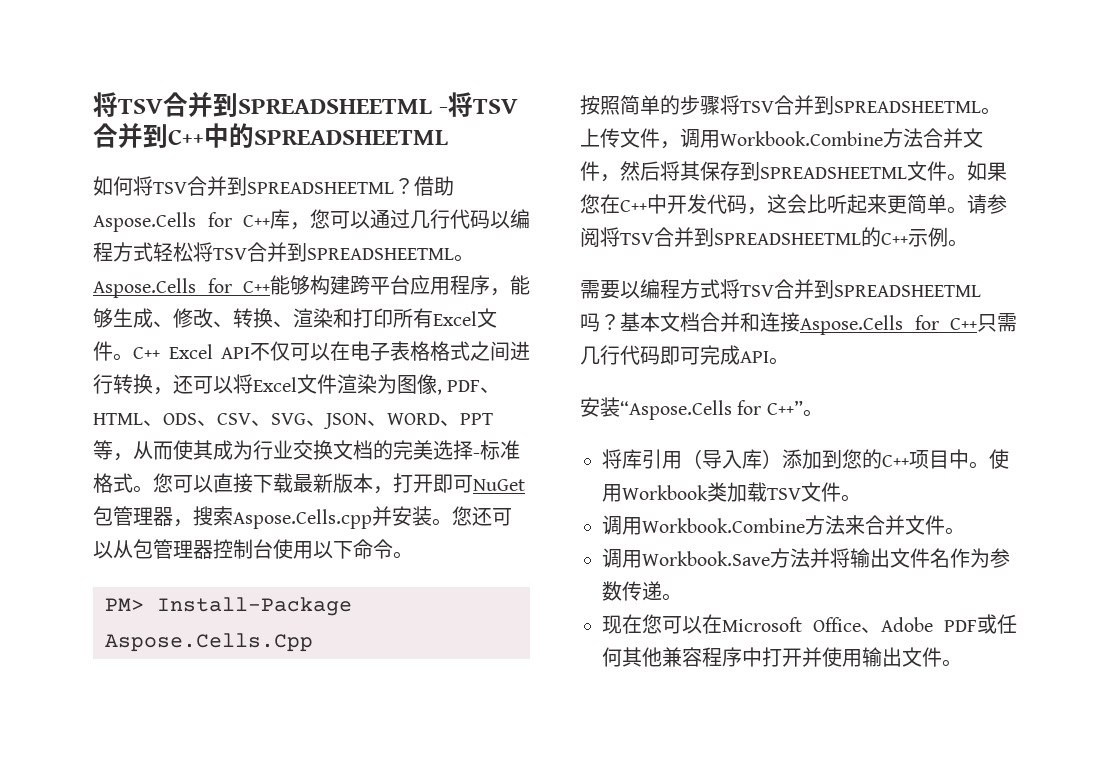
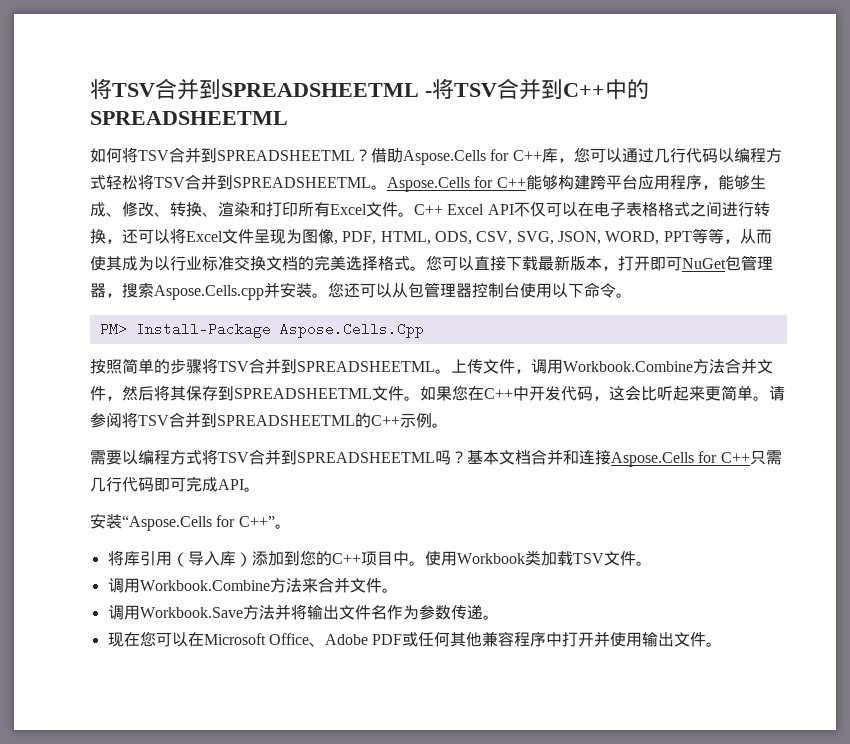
[337,374,377,394] 渲染 -> [254,229,286,244] 呈现
[447,380,501,393] [93,413,493,429] PDF、HTML、ODS、CSV、SVG、JSON、WORD、PPT -> [342,228,708,245] PDF, HTML, ODS, CSV, SVG, JSON, WORD, PPT等
[253,440,293,460] 行业 -> [154,256,234,271] 以行业标准
[473,440,520,460] -标准 -> (378, 263) none

